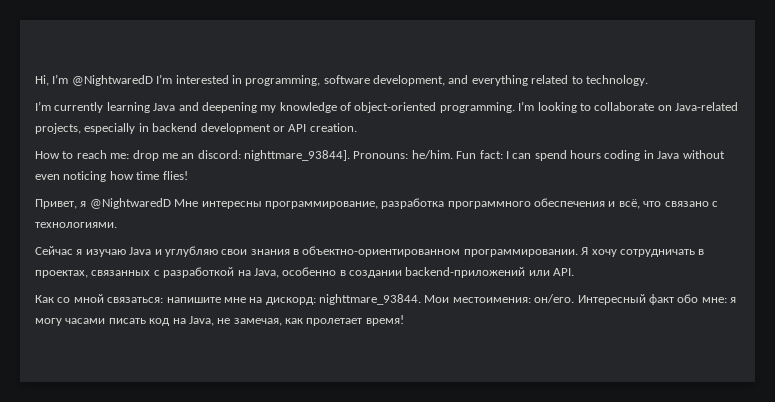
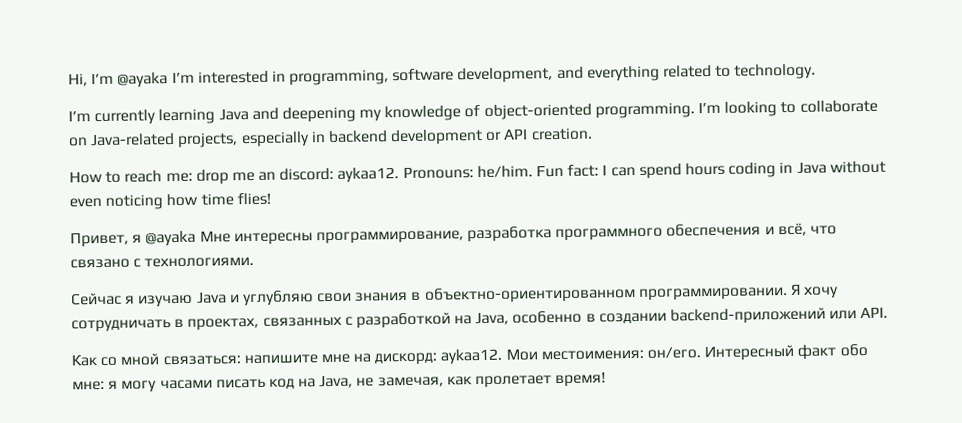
[71,75,153,86] @NightwaredD -> [117,72,169,88] @ayaka
[244,150,350,161] nighttmare_93844]. -> [337,167,400,183] aykaa12.
[89,198,171,209] @NightwaredD -> [145,230,197,247] @ayaka
[319,294,421,305] nighttmare_93844. -> [440,348,503,365] aykaa12.

